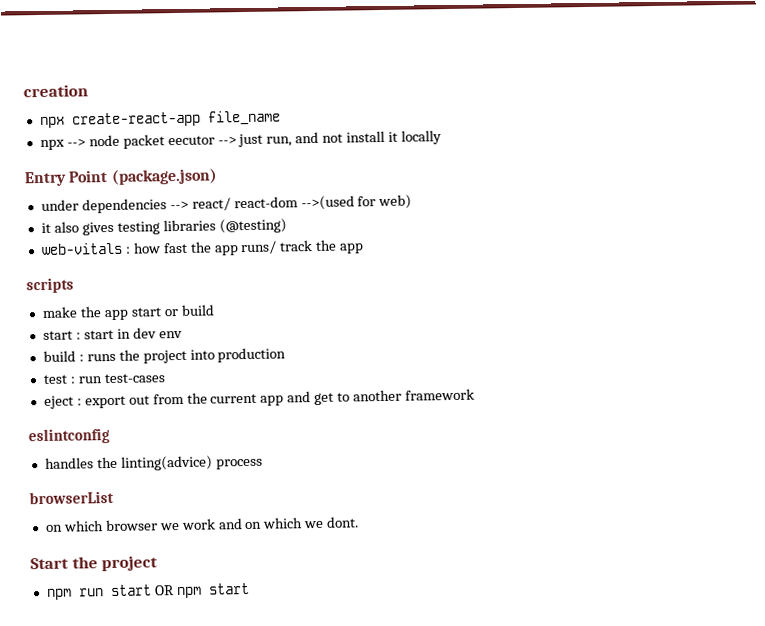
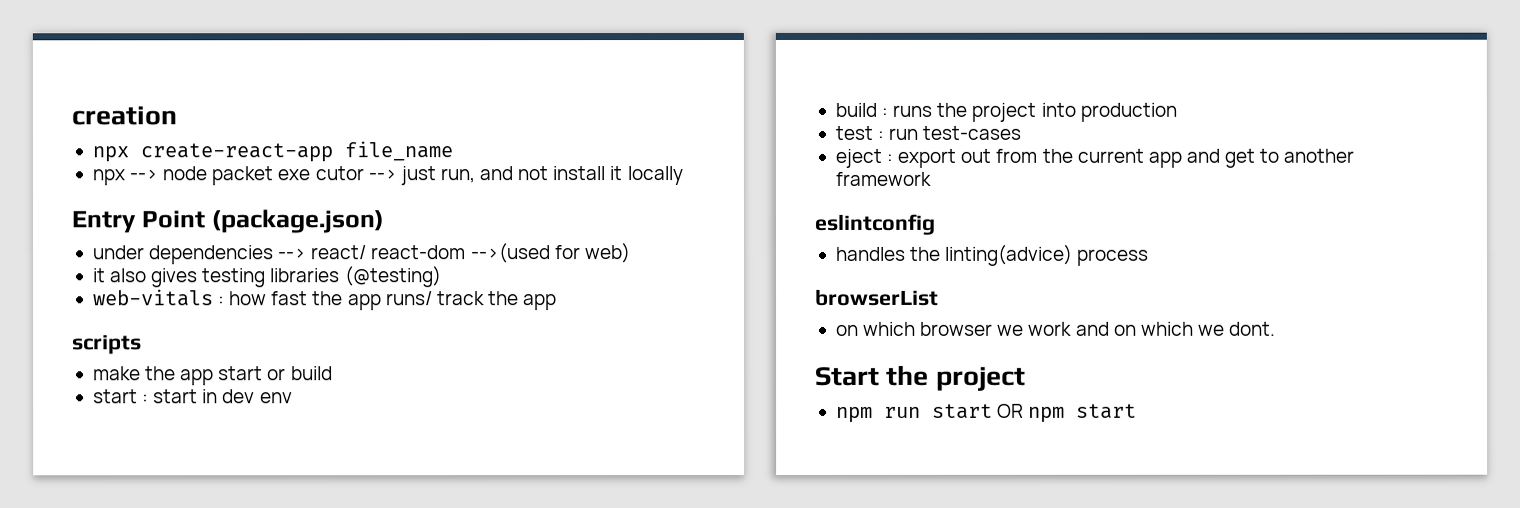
[167,135,215,146] eecutor -> [277,166,364,181] exe cutor

